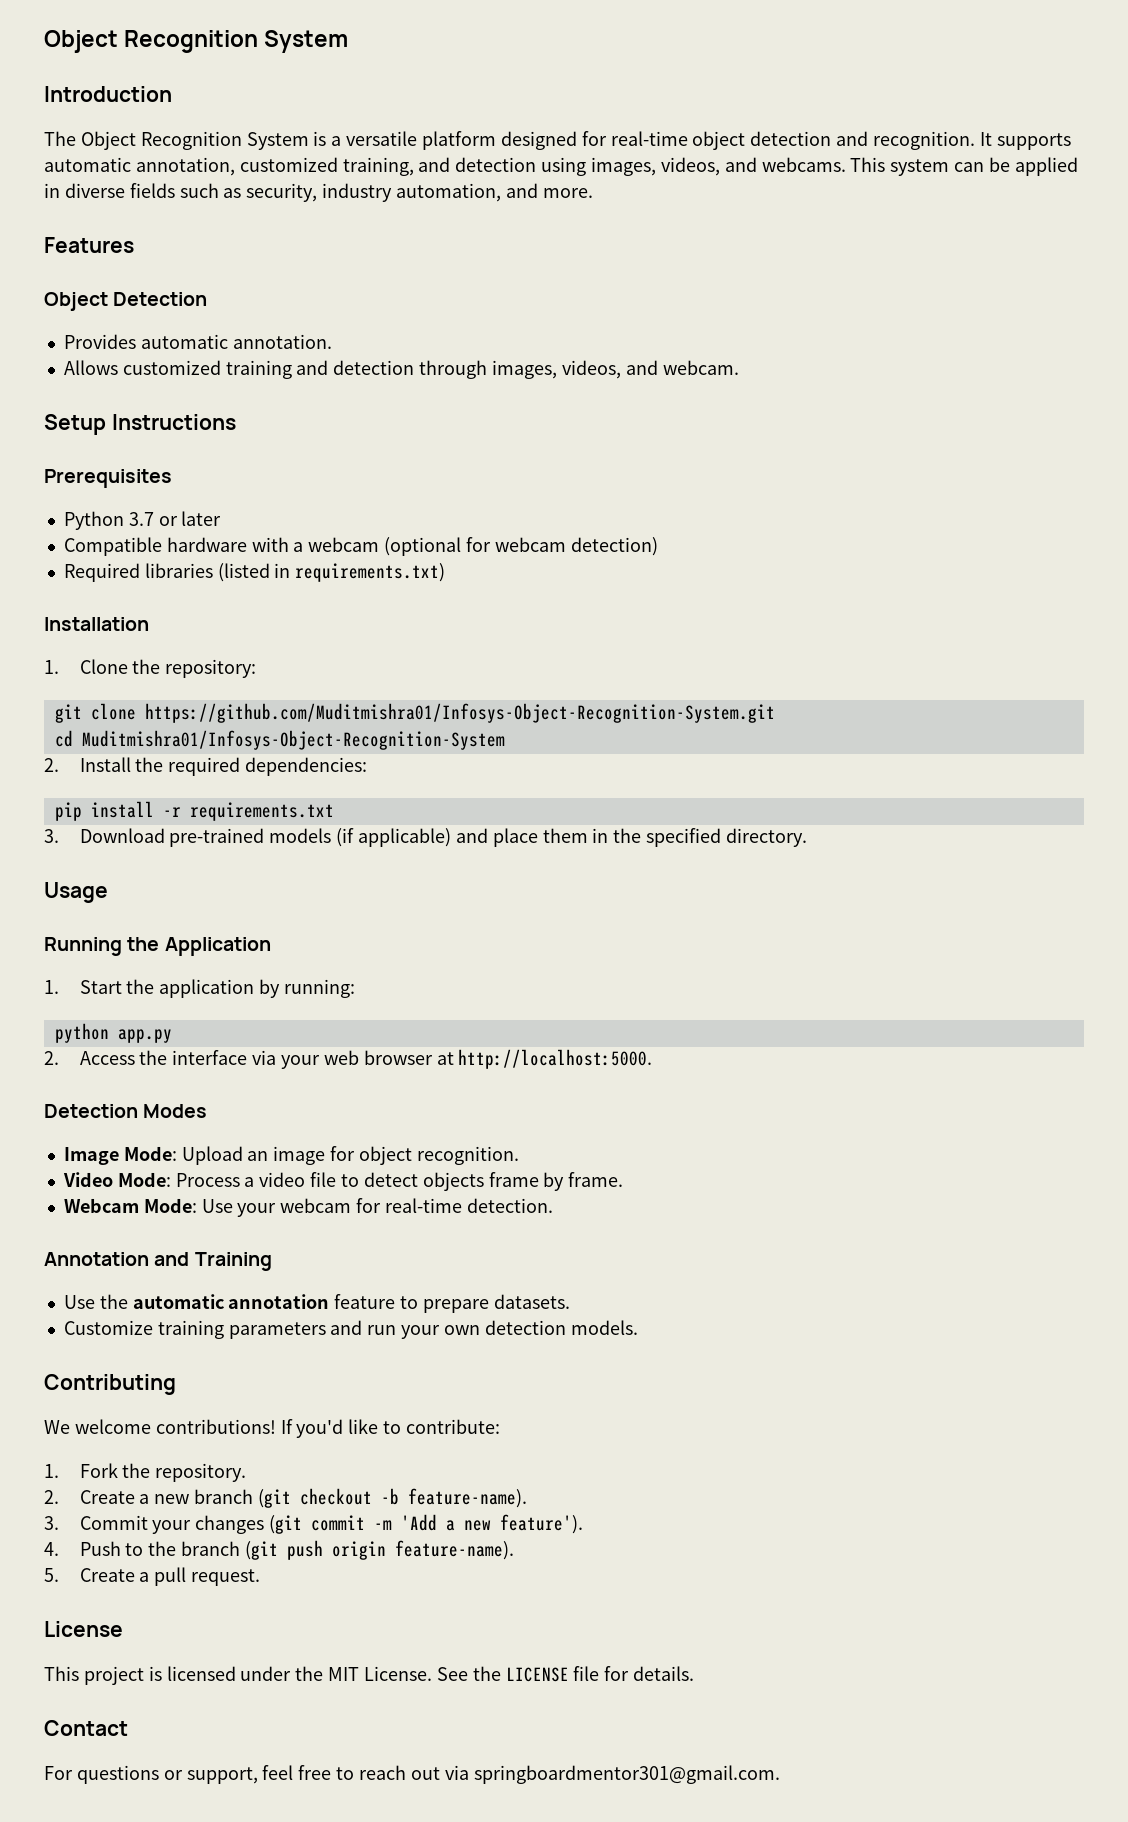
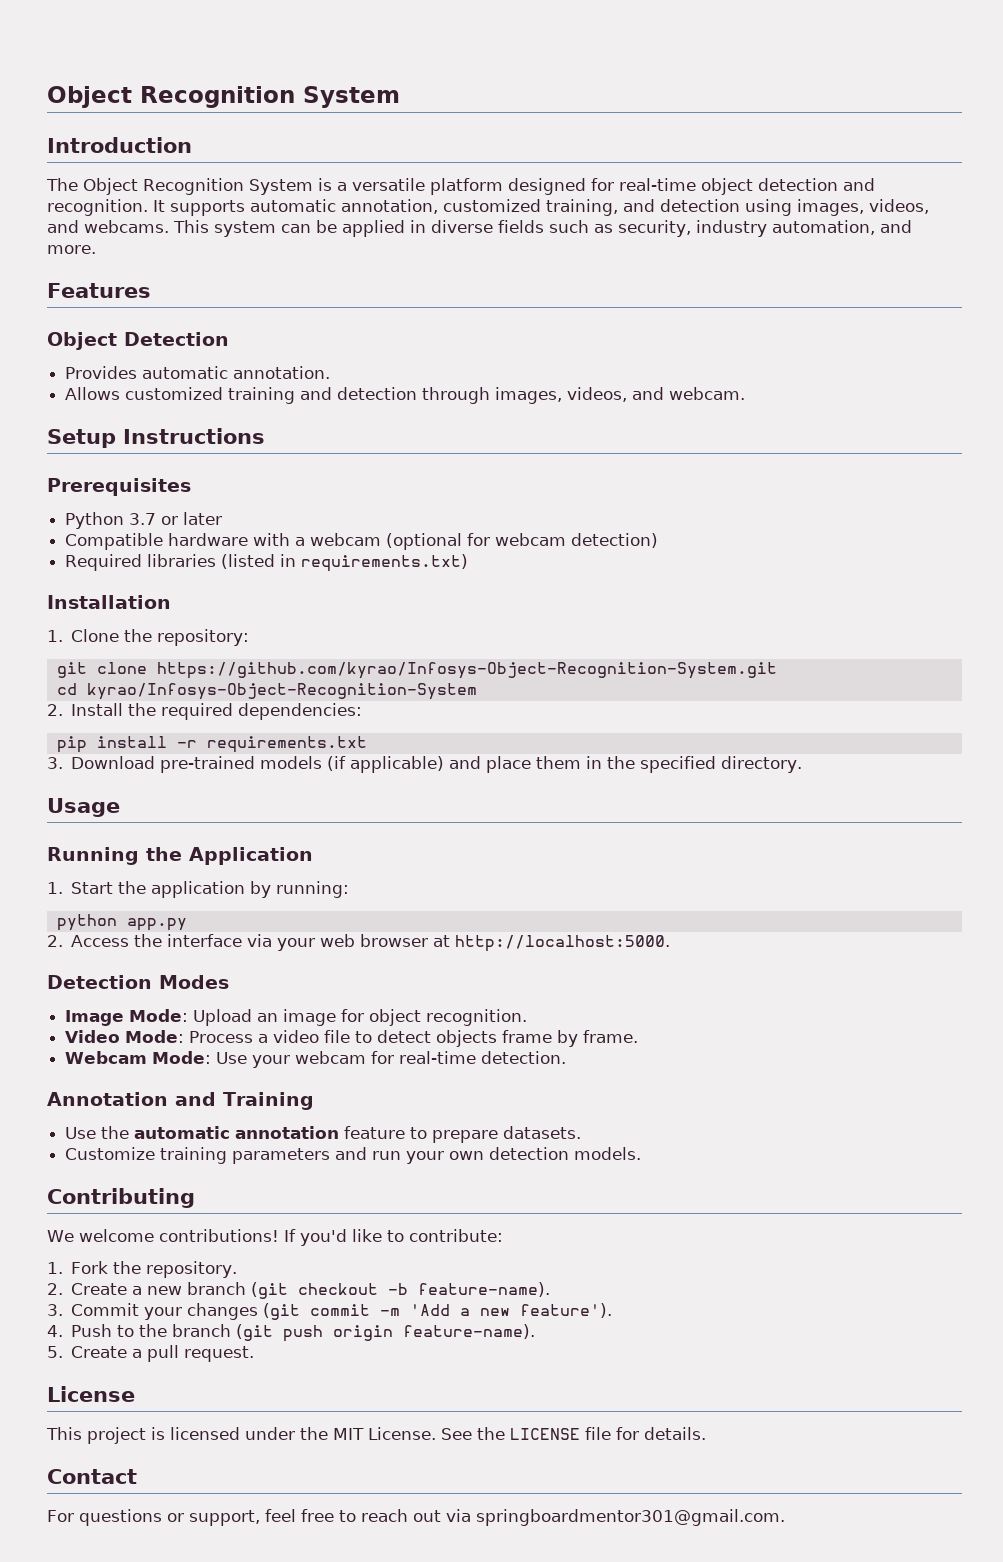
[144,703,775,723] https://github.com/Muditmishra01/Infosys-Object-Recognition-System.git -> [156,662,777,679] https://github.com/kyrao/Infosys-Object-Recognition-System.git
[81,730,505,750] Muditmishra01/Infosys-Object-Recognition-System -> [86,683,477,700] kyrao/Infosys-Object-Recognition-System

